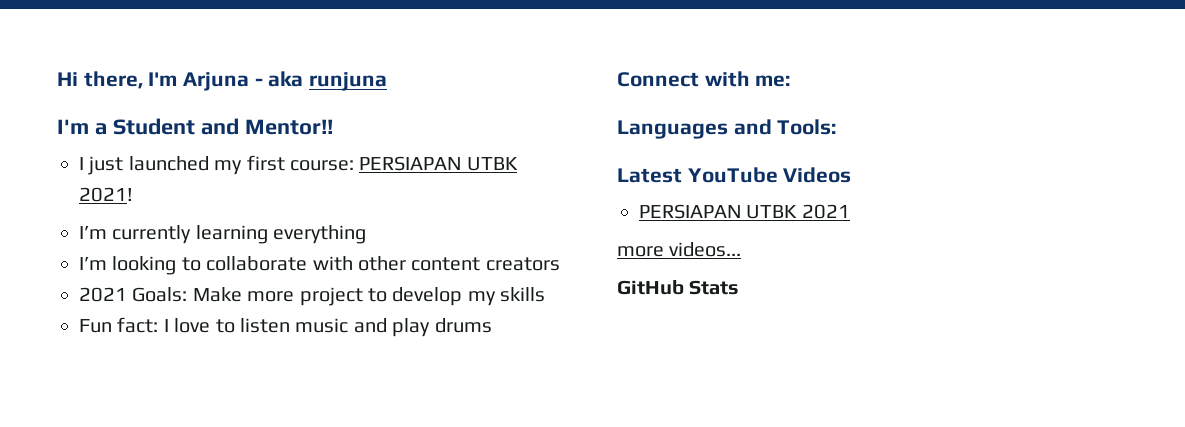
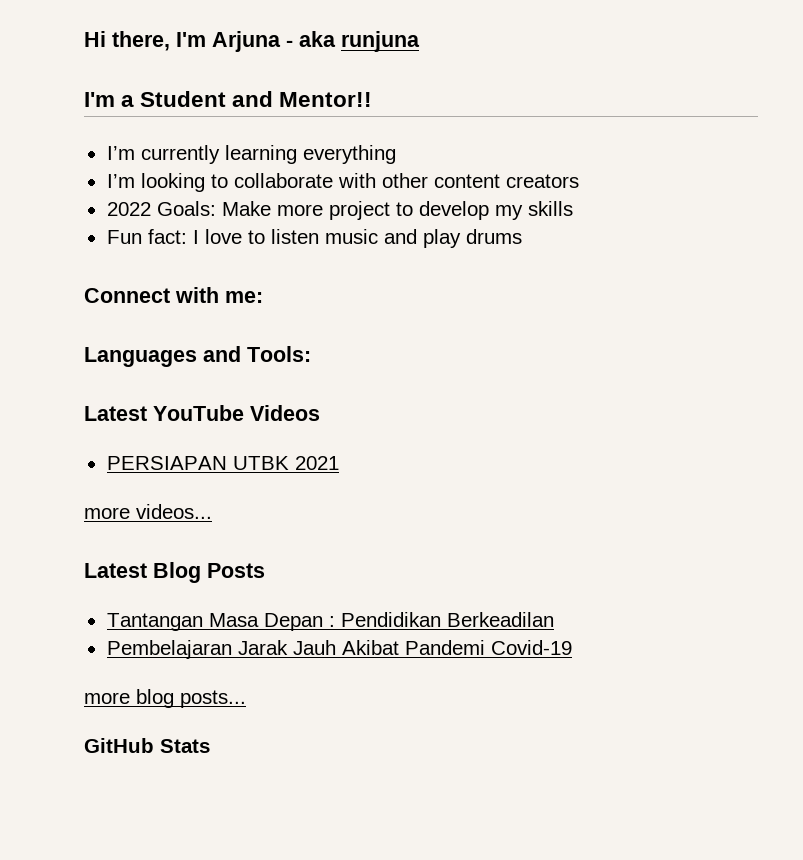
[79,155,518,175] [79,187,133,202] // I just launched my first course: PERSIAPAN UTBK 2021! -> (373, 99) none
[79,287,127,302] 2021 -> [106,202,151,216] 2022
(742, 249) none -> [84,562,265,583] [106,612,554,631] [106,640,572,659] [84,689,246,708] // Latest Blog Posts // Tantangan Masa Depan : Pendidikan Berkeadilan // Pembelajaran Jarak Jauh Akibat Pandemi Covid-19 // more blog posts...

